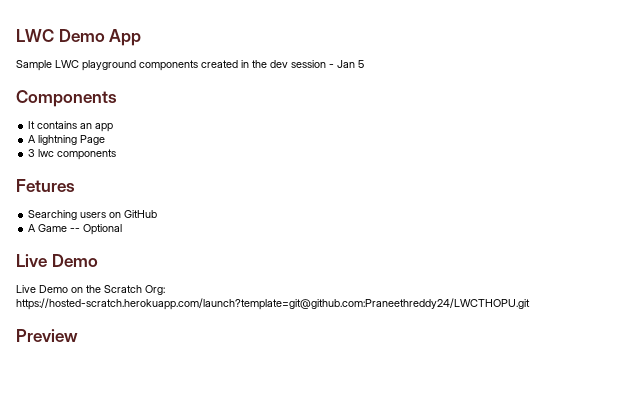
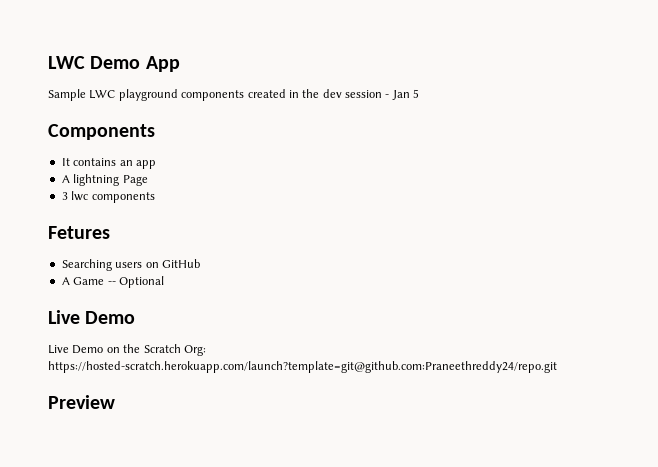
[16,298,530,310] https://hosted-scratch.herokuapp.com/launch?template=git@github.com:Praneethreddy24/LWCTHOPU.git -> [48,361,557,373] https://hosted-scratch.herokuapp.com/launch?template=git@github.com:Praneethreddy24/repo.git

